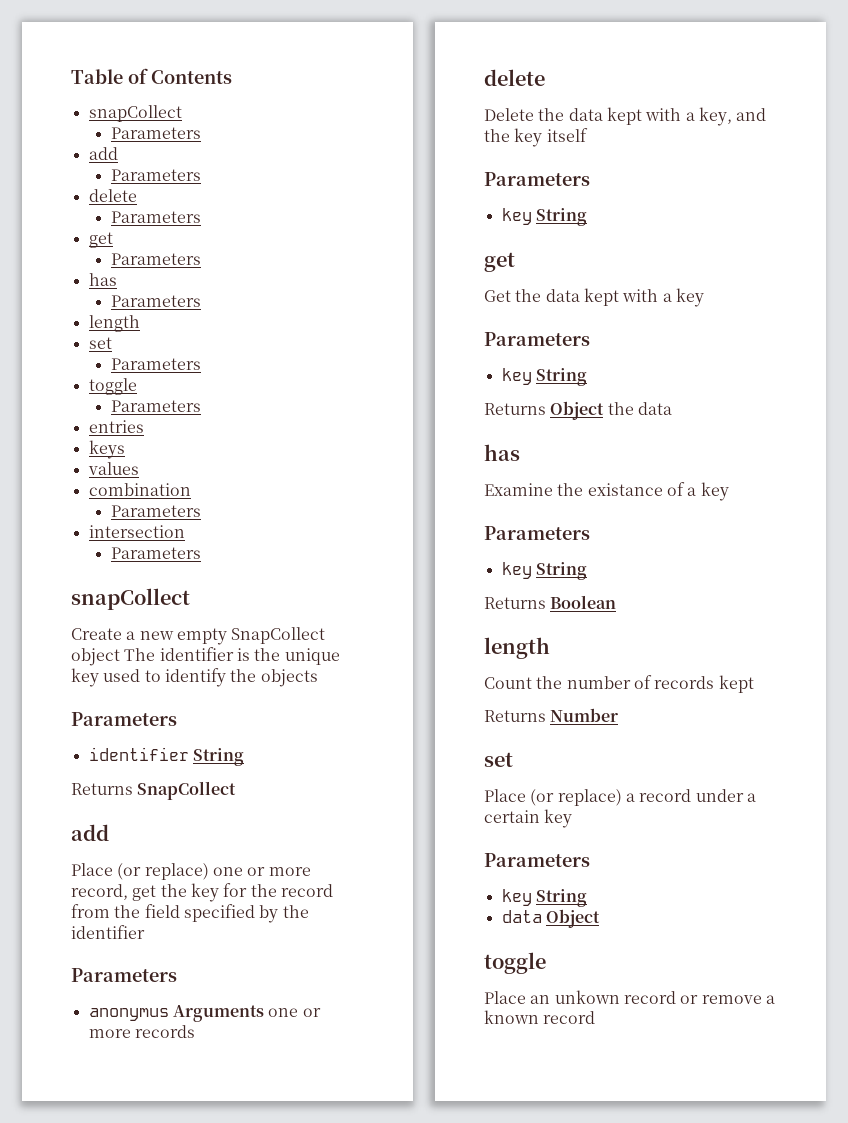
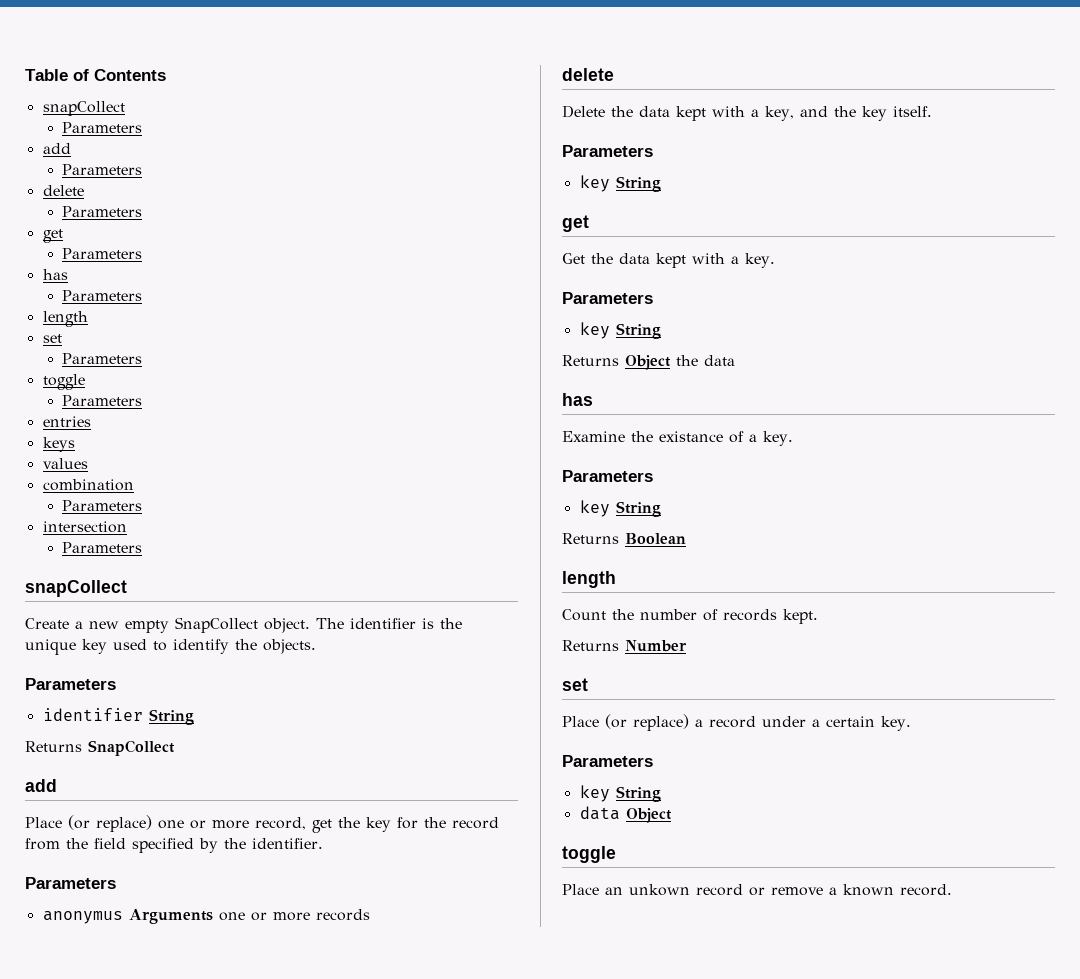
[71,648,120,666] object -> [264,618,310,633] object.
[260,669,318,687] objects -> [263,639,316,654] objects.
[71,925,145,939] identifier -> [252,838,323,849] identifier.
[546,128,588,142] itself -> [892,106,932,117] itself.
[675,288,704,307] key -> [745,253,775,268] key.
[700,482,729,501] key -> [763,431,793,446] key.
[718,675,754,693] kept -> [783,609,818,624] kept.
[544,809,573,828] key -> [881,716,911,731] key.
[543,1011,596,1024] record -> [900,884,952,896] record.

